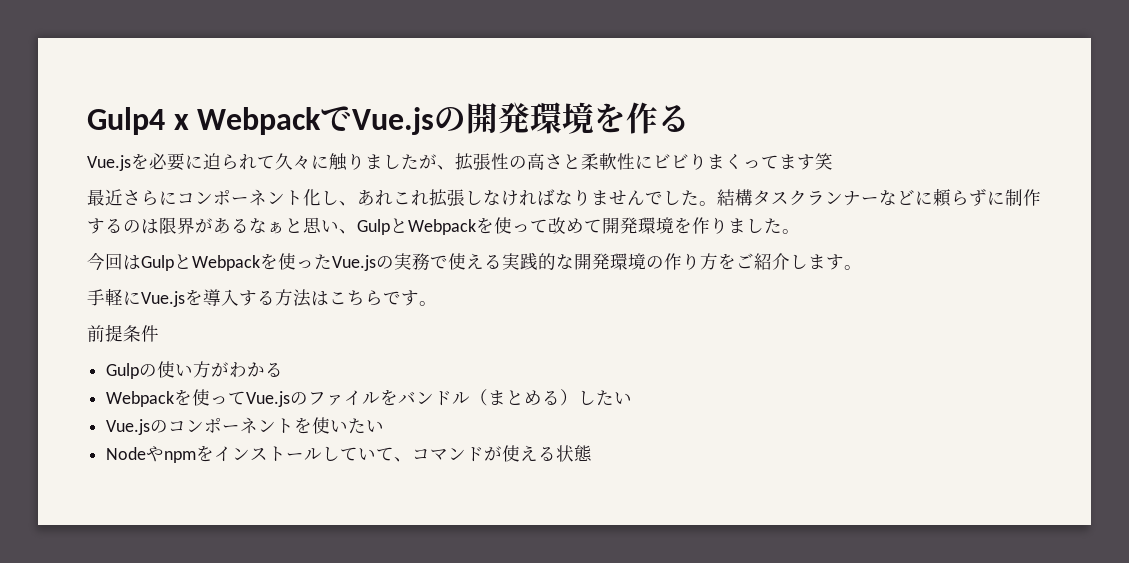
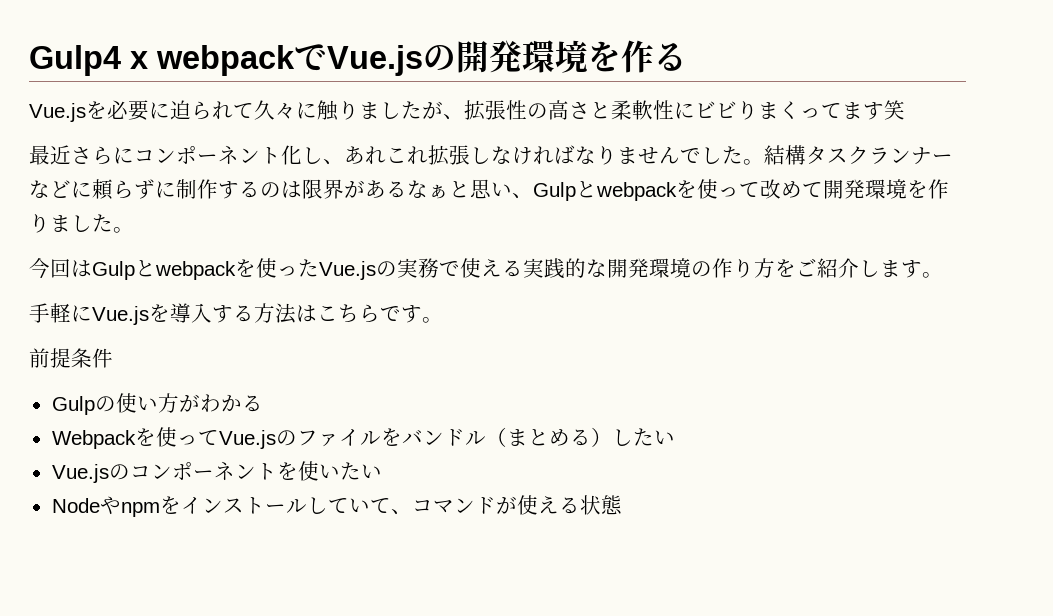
[197,107,322,135] Webpack -> [156,45,295,76] webpack
[408,219,476,235] Webpack -> [596,182,677,201] webpack
[192,255,260,271] Webpack -> [155,261,236,280] webpack

